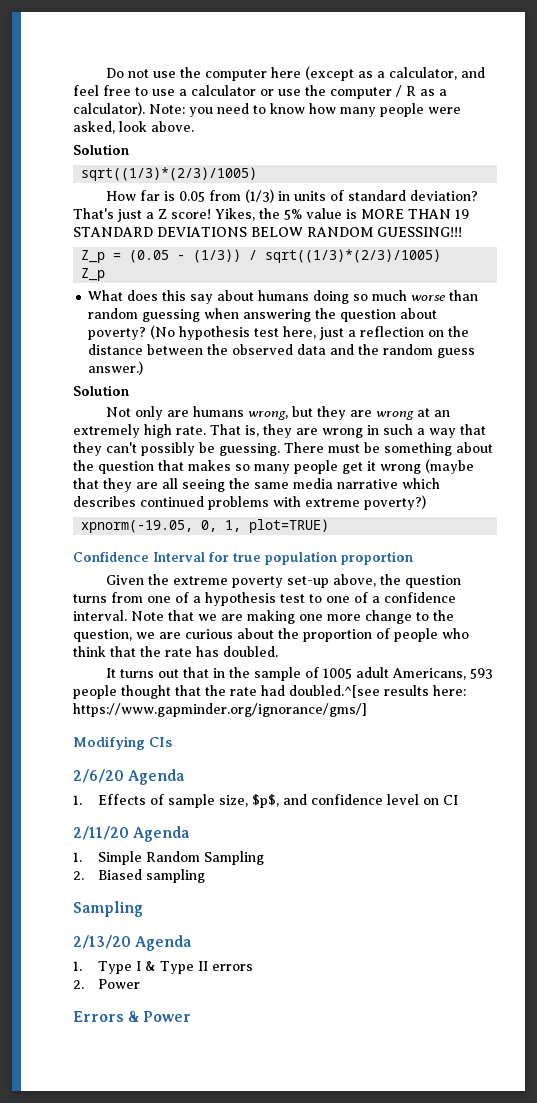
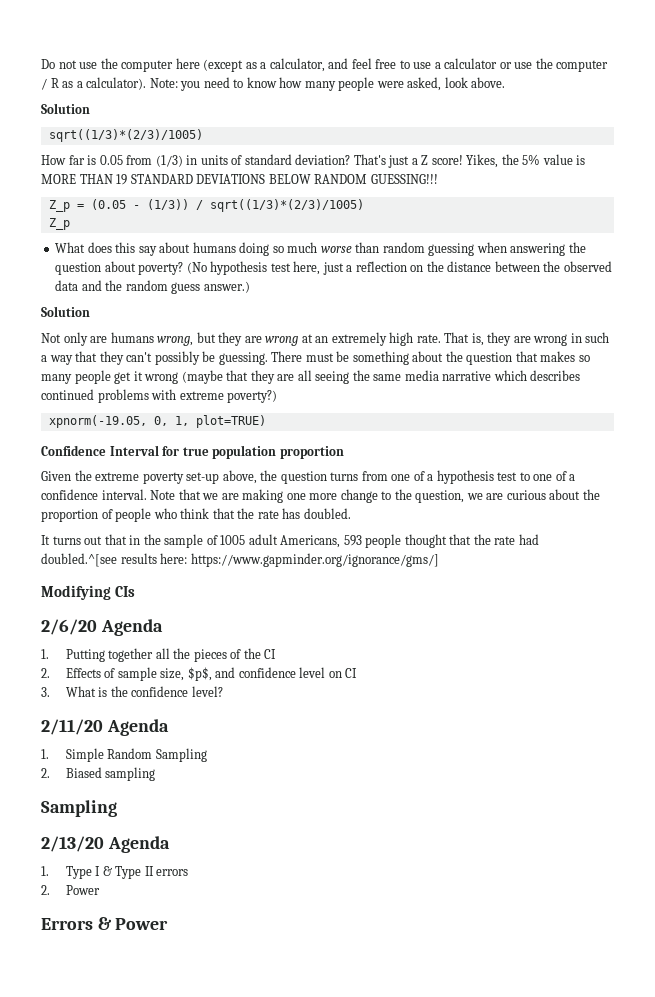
(82, 800) none -> [65,648,277,662] [41,668,50,678] Putting together all the pieces of the CI // 2.
(459, 800) none -> [41,686,223,697] // 3. What is the confidence level?

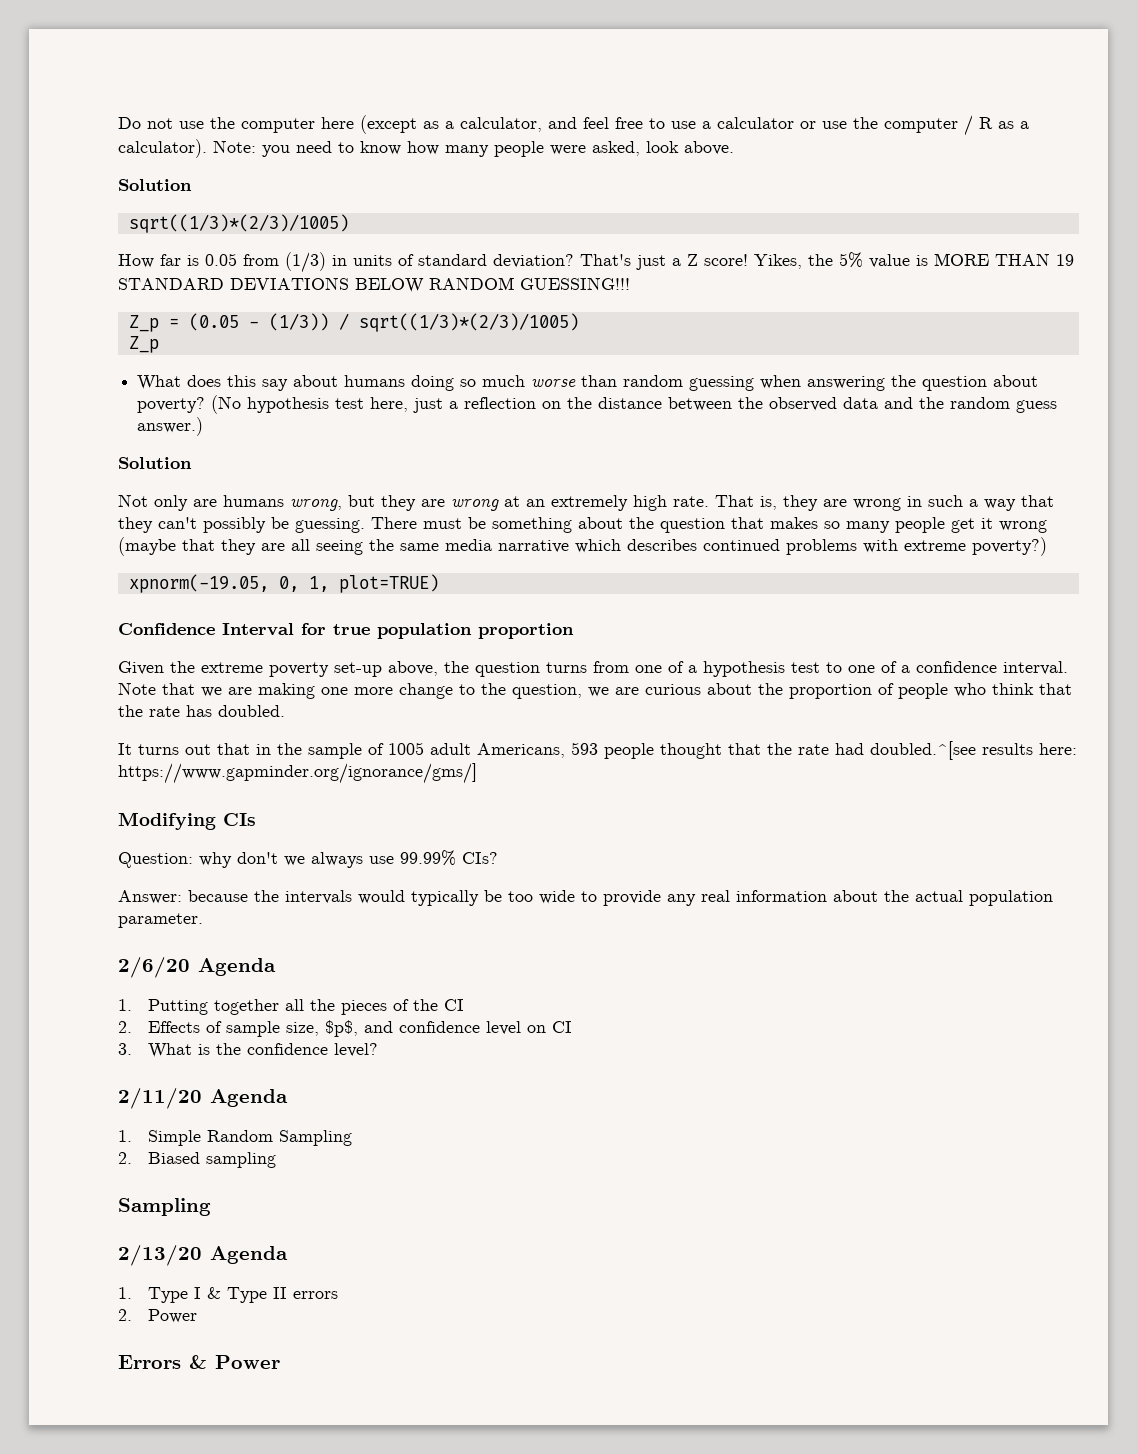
(136, 591) none -> [118,850,498,868] [118,890,1053,906] [118,913,203,928] // Question: why don't we always use 99.99% CIs? // Answer: because the intervals would typically be too wide to provide any real information about the actual population parameter.

